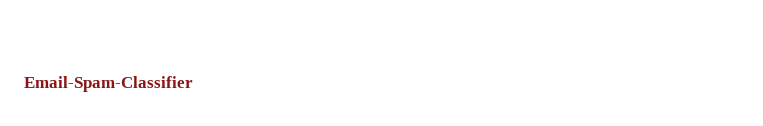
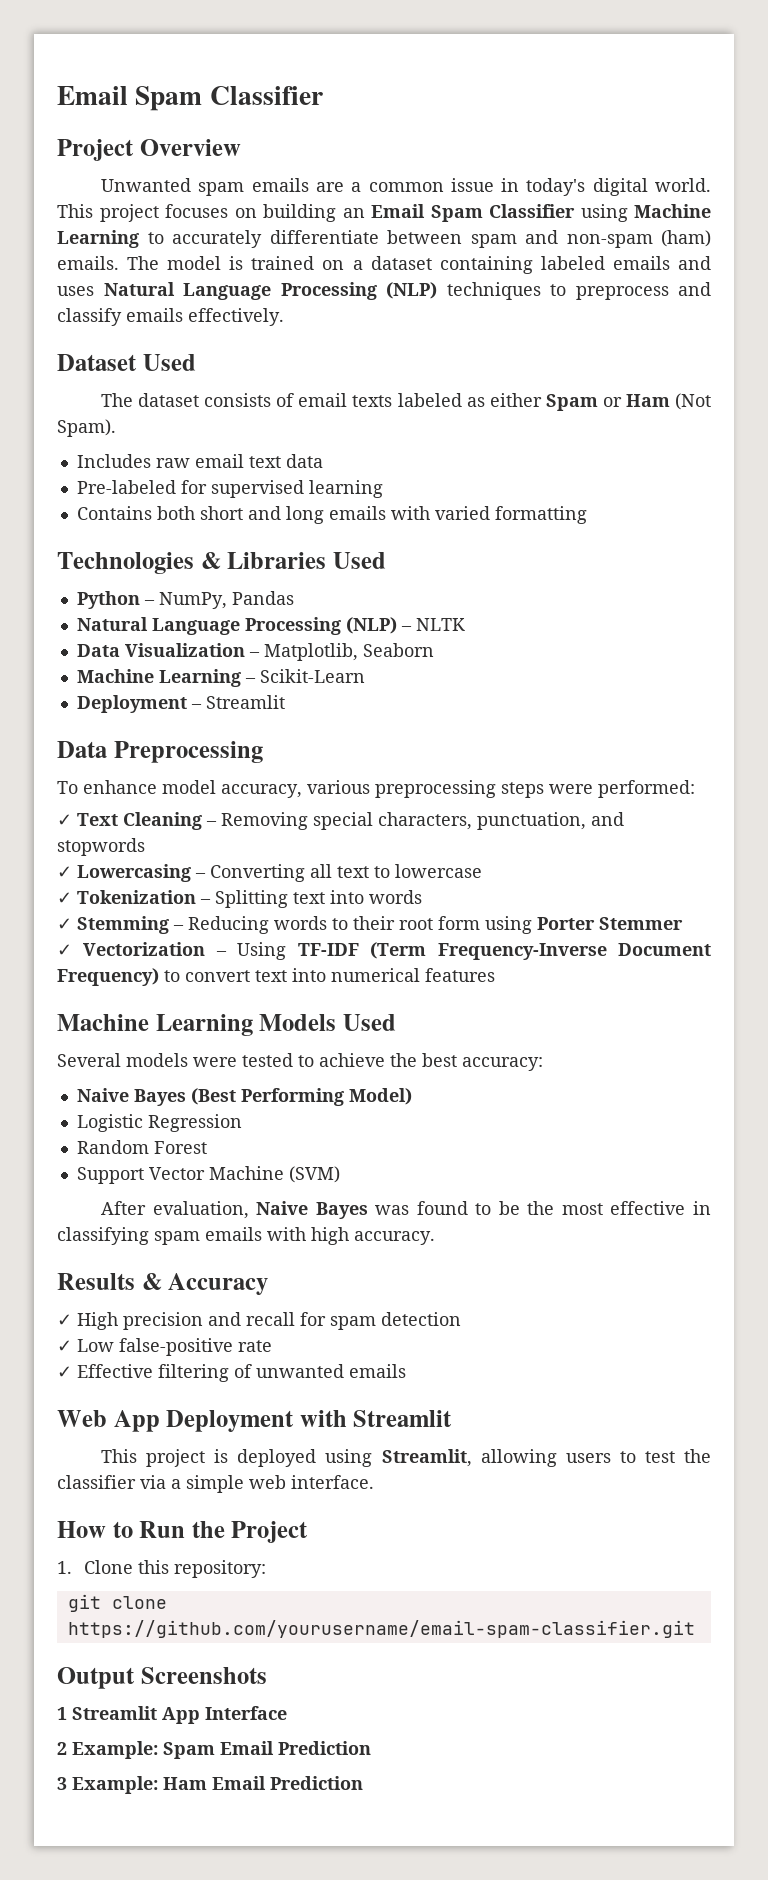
[24,76,193,92] Email-Spam-Classifier -> [57,86,323,111] [57,139,241,161] [101,178,711,196] [57,204,711,222] [57,230,711,248] [57,256,711,274] [57,282,711,300] [57,308,284,326] [57,354,196,371] [101,393,711,411] [57,419,116,437] [76,454,323,468] [76,480,383,498] [76,506,587,524] [57,552,386,574] [76,591,294,609] [76,617,465,635] [76,643,434,661] [76,669,365,687] [76,695,285,713] [57,741,263,763] [57,780,695,798] [57,812,624,830] [57,838,145,856] [57,864,482,882] [57,890,422,908] [57,916,683,934] [57,942,711,960] [57,968,495,986] [57,1014,396,1036] [57,1053,543,1071] [76,1088,412,1106] [76,1114,242,1132] [76,1140,207,1154] [76,1166,340,1184] [101,1201,711,1219] [57,1227,435,1245] [57,1273,269,1295] [57,1312,461,1330] [57,1338,272,1356] [57,1364,406,1382] [57,1410,453,1432] [101,1449,711,1467] [57,1475,374,1493] [57,1521,309,1543] [57,1560,267,1578] [67,1594,167,1612] [67,1620,695,1638] [57,1667,267,1689] [57,1706,287,1724] [57,1741,371,1759] [57,1776,363,1794] Email Spam Classifier // Project Overview // Unwanted spam emails are a common issue in today's digital world. This project focuses on building an Email Spam Classifier using Machine Learning to accurately differentiate between spam and non-spam (ham) emails. The model is trained on a dataset containing labeled emails and uses Natural Language Processing (NLP) techniques to preprocess and classify emails effectively. // Dataset Used // The dataset consists of email texts labeled as either Spam or Ham (Not Spam). // Includes raw email text data // Pre-labeled for supervised learning // Contains both short and long emails with varied formatting // Technologies & Libraries Used // Python – NumPy, Pandas // Natural Language Processing (NLP) – NLTK // Data Visualization – Matplotlib, Seaborn // Machine Learning – Scikit-Learn // Deployment – Streamlit // Data Preprocessing // To enhance model accuracy, various preprocessing steps were performed: // ✓ Text Cleaning – Removing special characters, punctuation, and stopwords // ✓ Lowercasing – Converting all text to lowercase // ✓ Tokenization – Splitting text into words // ✓ Stemming – Reducing words to their root form using Porter Stemmer // ✓ Vectorization – Using TF-IDF (Term Frequency-Inverse Document Frequency) to convert text into numerical features // Machine Learning Models Used // Several models were tested to achieve the best accuracy: // Naive Bayes (Best Performing Model) // Logistic Regression // Random Forest // Support Vector Machine (SVM) // After evaluation, Naive Bayes was found to be the most effective in classifying spam emails with high accuracy. // Results & Accuracy // ✓ High precision and recall for spam detection // ✓ Low false-positive rate // ✓ Effective filtering of unwanted emails // Web App Deployment with Streamlit // This project is deployed using Streamlit, allowing users to test the classifier via a simple web interface. // How to Run the Project // 1. Clone this repository: // git clone https://github.com/yourusername/email-spam-classifier.git // Output Screenshots // 1 Streamlit App Interface // 2 Example: Spam Email Prediction // 3 Example: Ham Email Prediction

